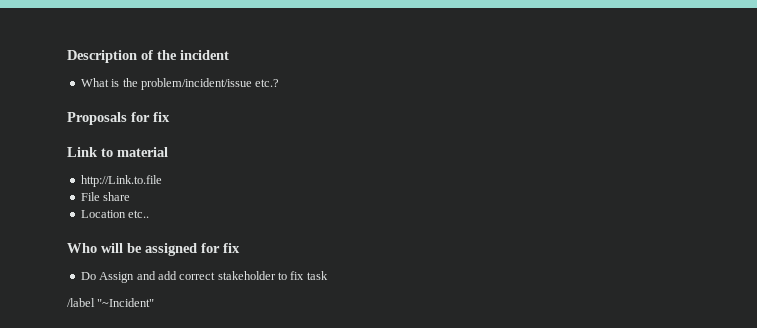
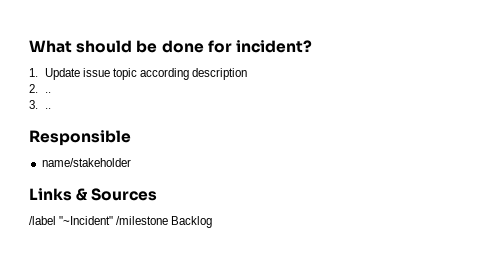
[67,50,229,63] [80,78,280,90] [67,112,170,125] [67,147,168,157] [80,175,162,187] [80,192,131,201] [80,210,150,218] [67,243,240,256] [80,271,328,283] Description of the incident // What is the problem/incident/issue etc.? // Proposals for fix // Link to material // http://Link.to.file // File share // Location etc.. // Who will be assigned for fix // Do Assign and add correct stakeholder to fix task -> [29,40,312,53] [29,68,248,80] [29,84,51,93] [29,100,51,109] [29,130,131,146] [41,158,131,167] [29,188,158,201] What should be done for incident? // 1. Update issue topic according description // 2. .. // 3. .. // Responsible // name/stakeholder // Links & Sources
(155, 302) none -> [116,216,213,228] /milestone Backlog

